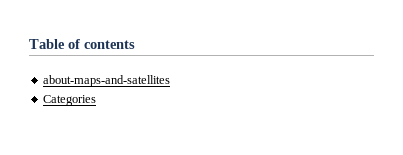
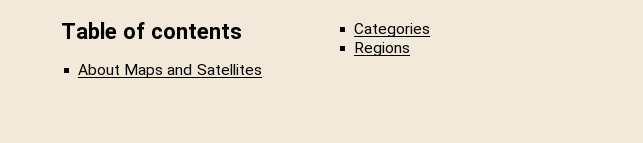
[42,75,170,87] about-maps-and-satellites -> [78,64,262,78] About Maps and Satellites
(96, 100) none -> [354,42,411,56] // Regions

